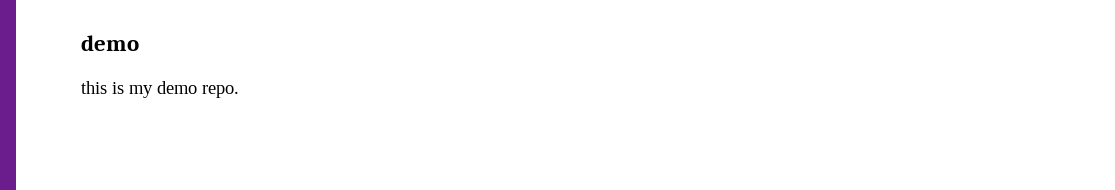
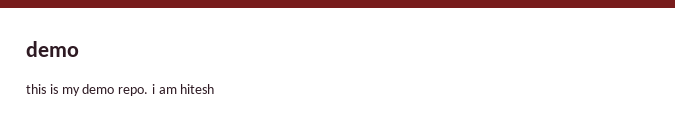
(239, 91) none -> [151,84,215,94] i am hitesh

